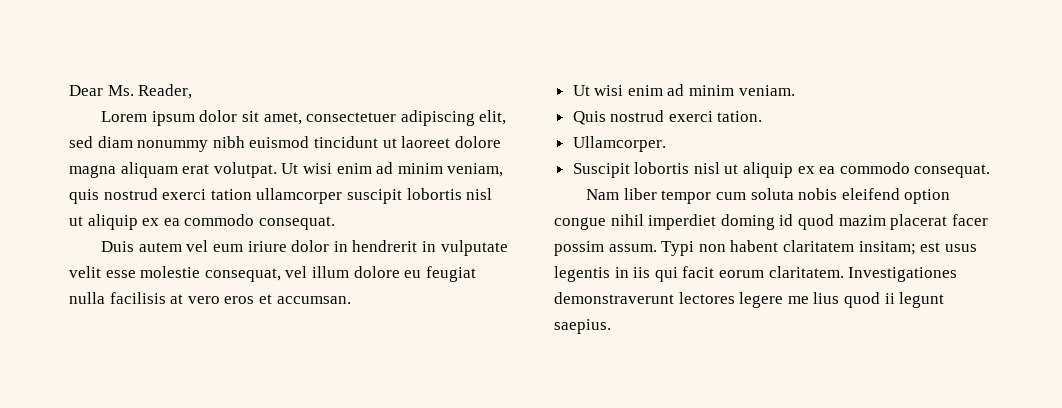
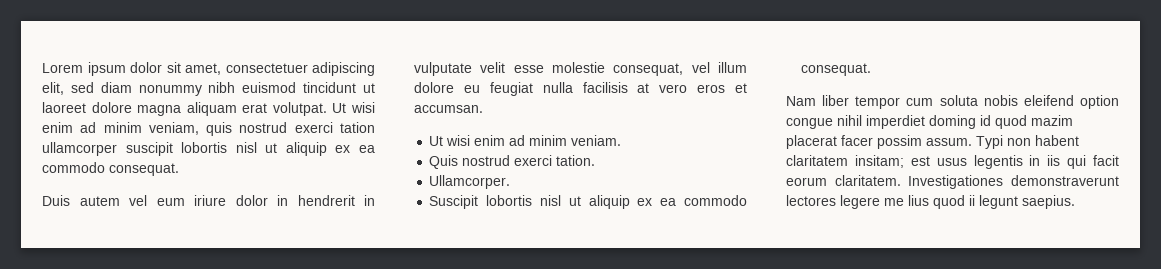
[69,84,193,99] Dear Ms. Reader, // -> (42, 68) none

